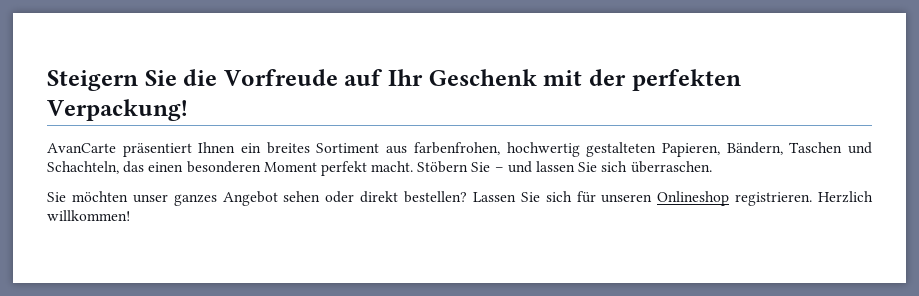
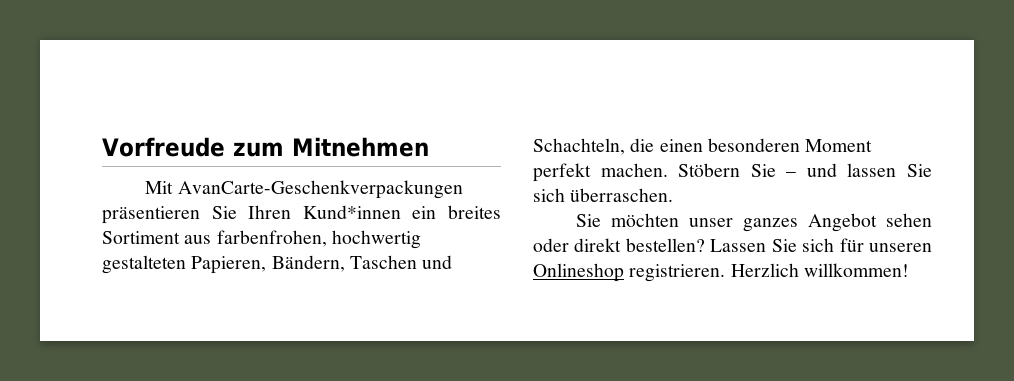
[47,69,741,91] [47,99,188,121] [47,142,236,157] Steigern Sie die Vorfreude auf Ihr Geschenk mit der perfekten Verpackung! // AvanCarte präsentiert Ihnen -> [102,137,429,157] [145,180,463,199] [102,205,401,224] Vorfreude zum Mitnehmen // Mit AvanCarte-Geschenkverpackungen präsentieren Sie Ihren Kund*innen
[123,161,145,173] das -> [630,138,655,152] die
[371,161,414,172] macht. -> [600,163,668,177] machen.

